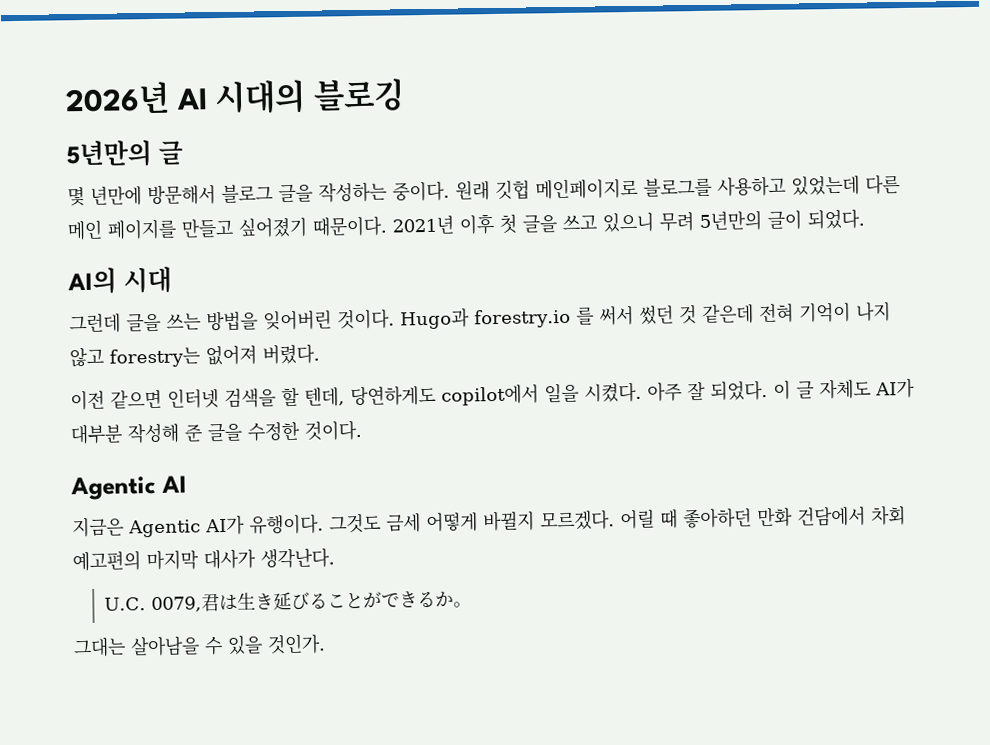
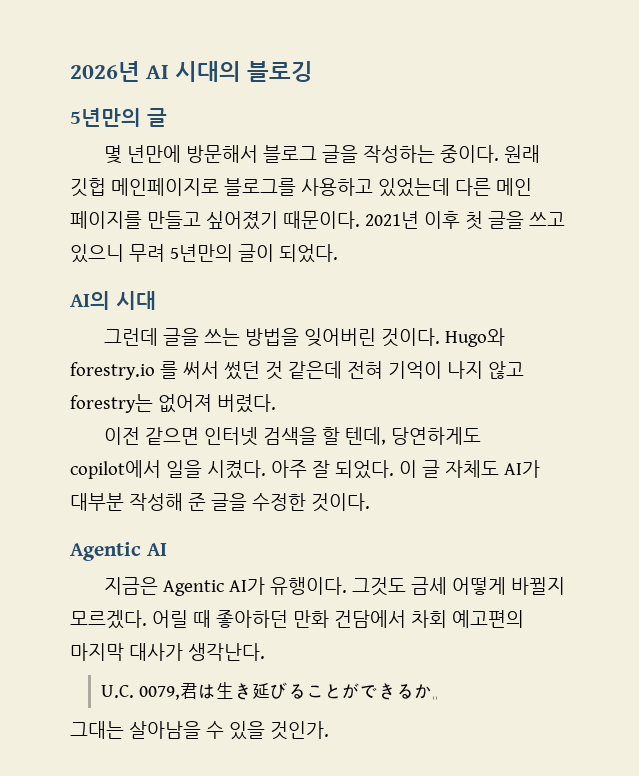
[400,308,470,330] Hugo과 -> [444,328,505,347] Hugo와

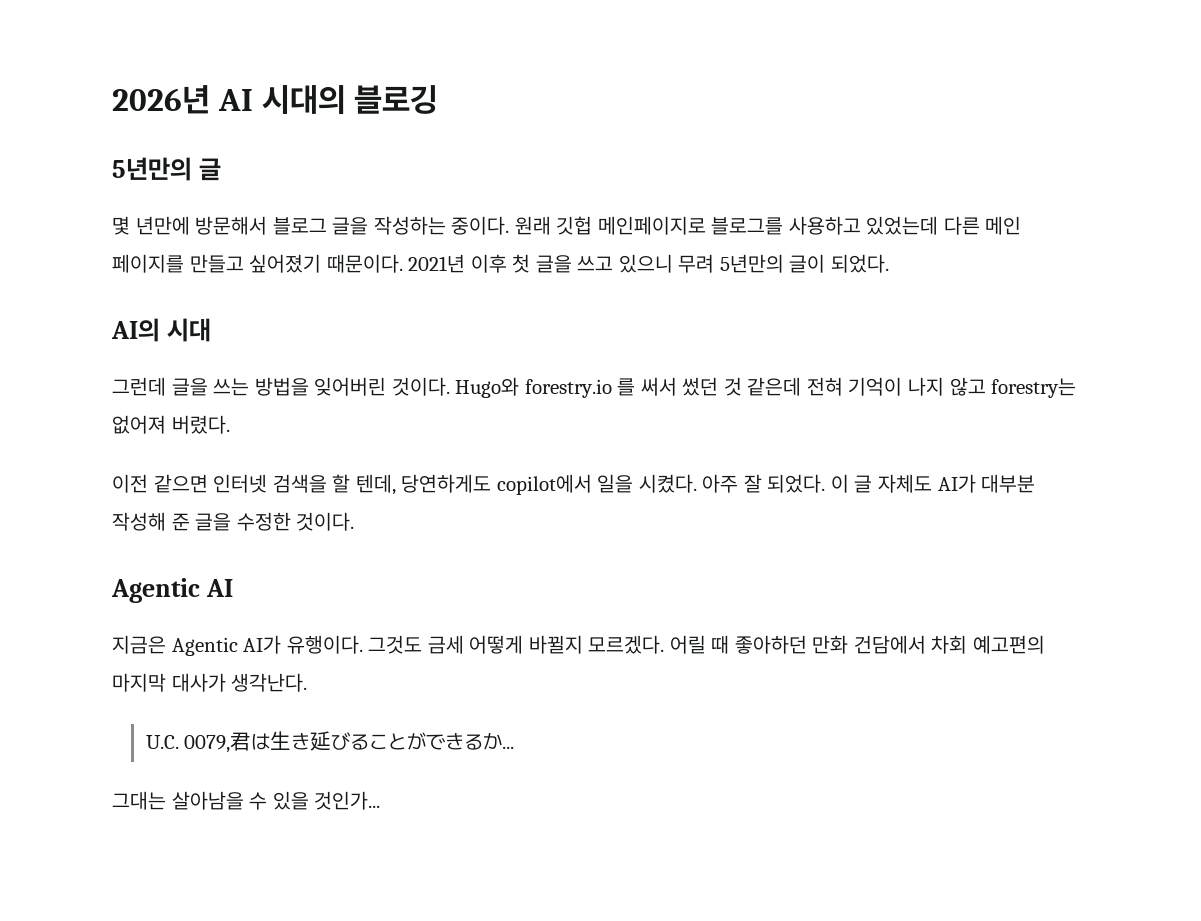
[431,696,450,700] 。 -> [502,746,515,749] ...
[269,721,329,740] 것인가. -> [314,791,381,810] 것인가...

